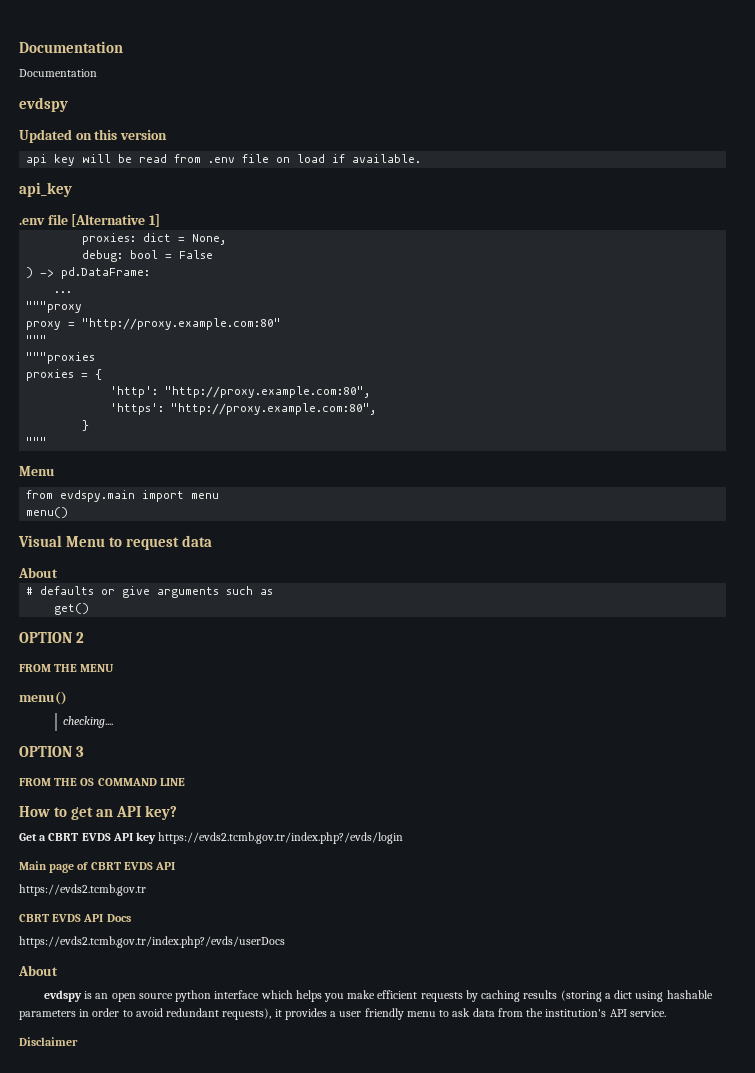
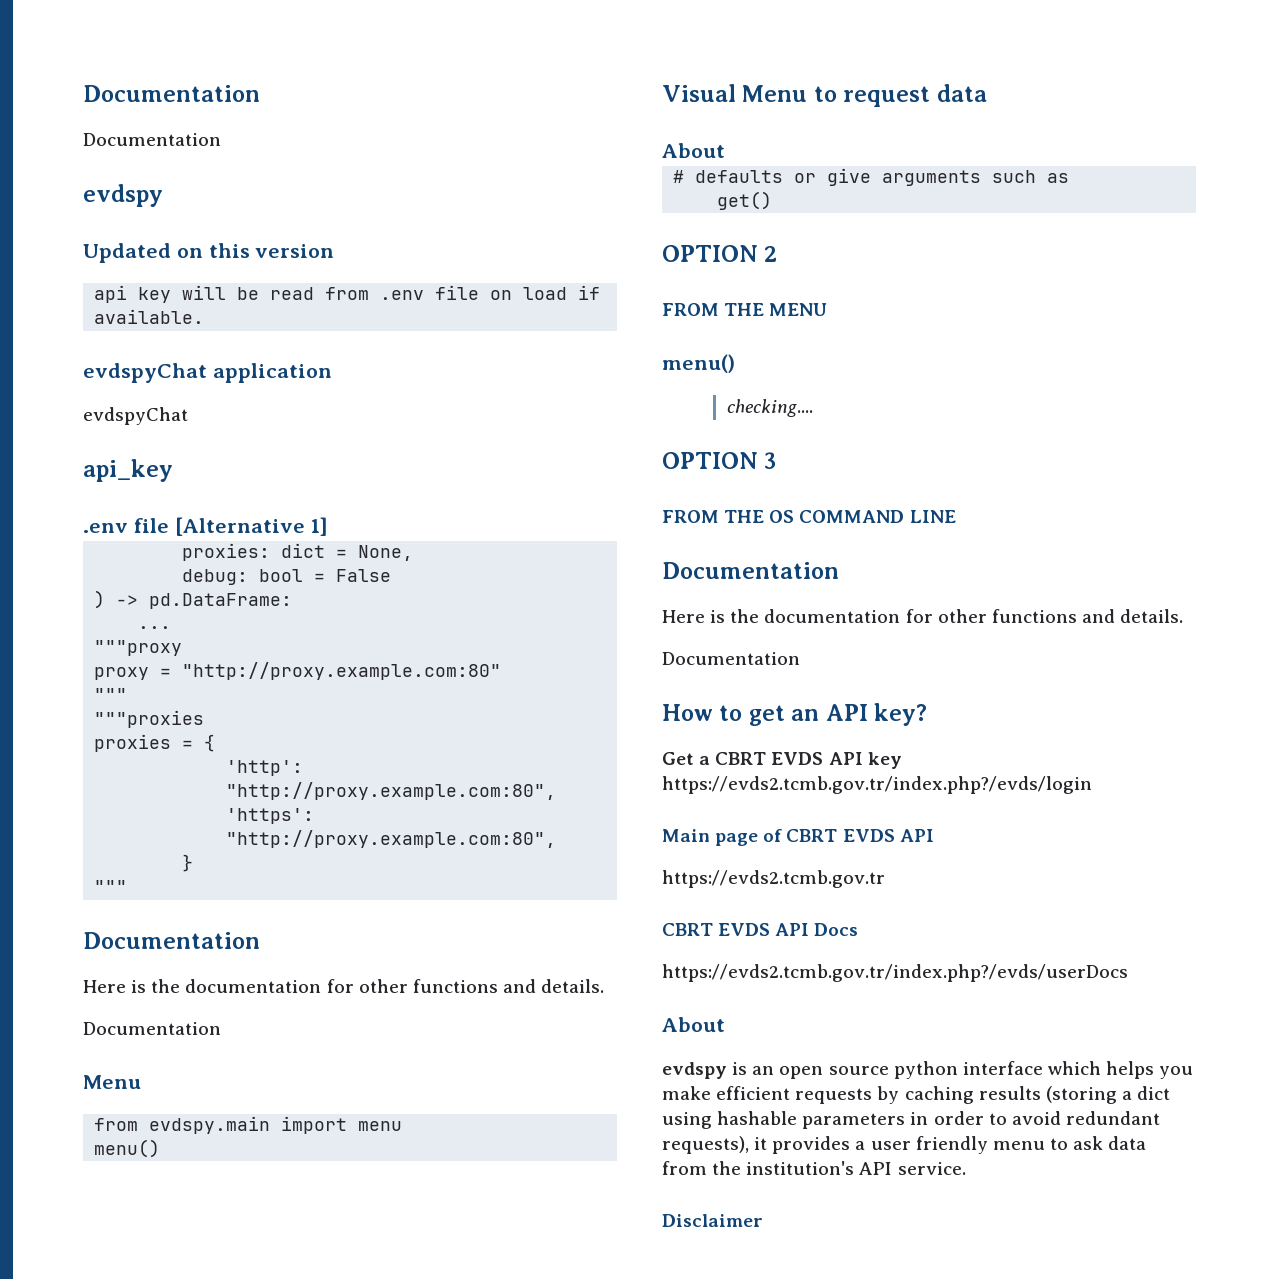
(422, 158) none -> [83,363,332,383] [83,407,188,425] // evdspyChat application // evdspyChat
(48, 441) none -> [83,932,260,949] [83,979,605,993] [83,1022,221,1035] // Documentation // Here is the documentation for other functions and details. // Documentation
(185, 782) none -> [662,562,839,579] [662,609,1184,623] [662,652,800,665] // Documentation // Here is the documentation for other functions and details. // Documentation

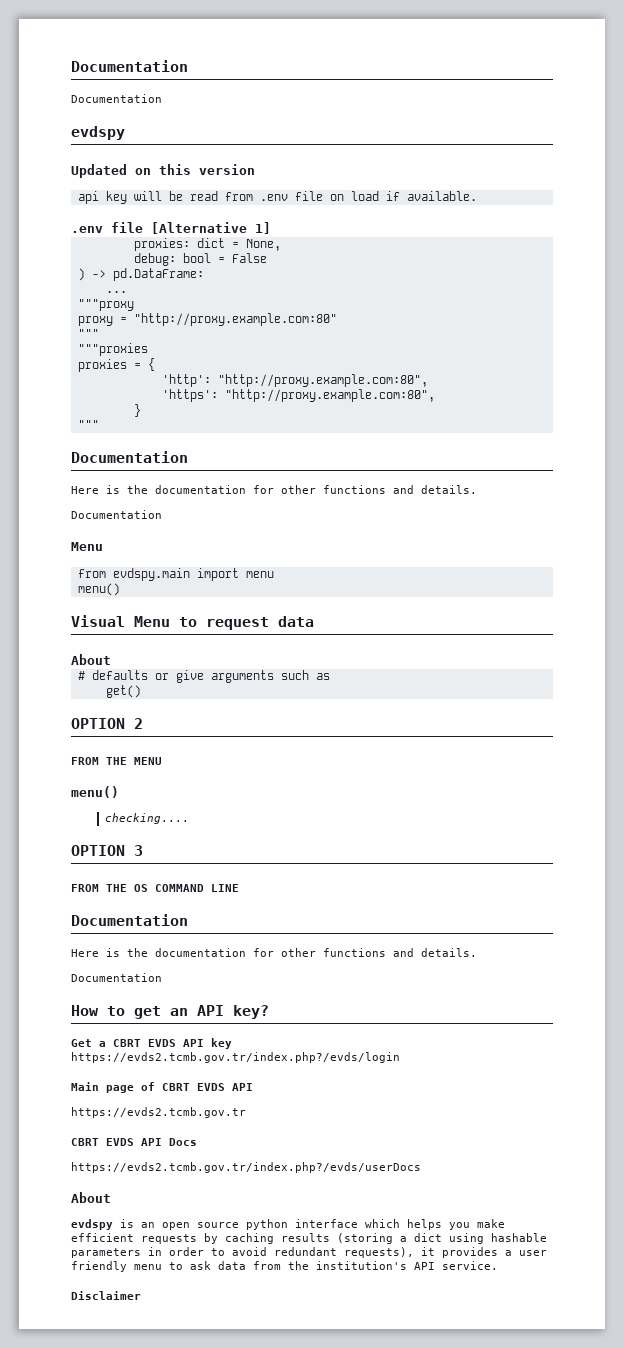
[83,363,332,383] [83,407,188,425] [83,459,173,482] // evdspyChat application // evdspyChat // api_key -> (477, 196) none

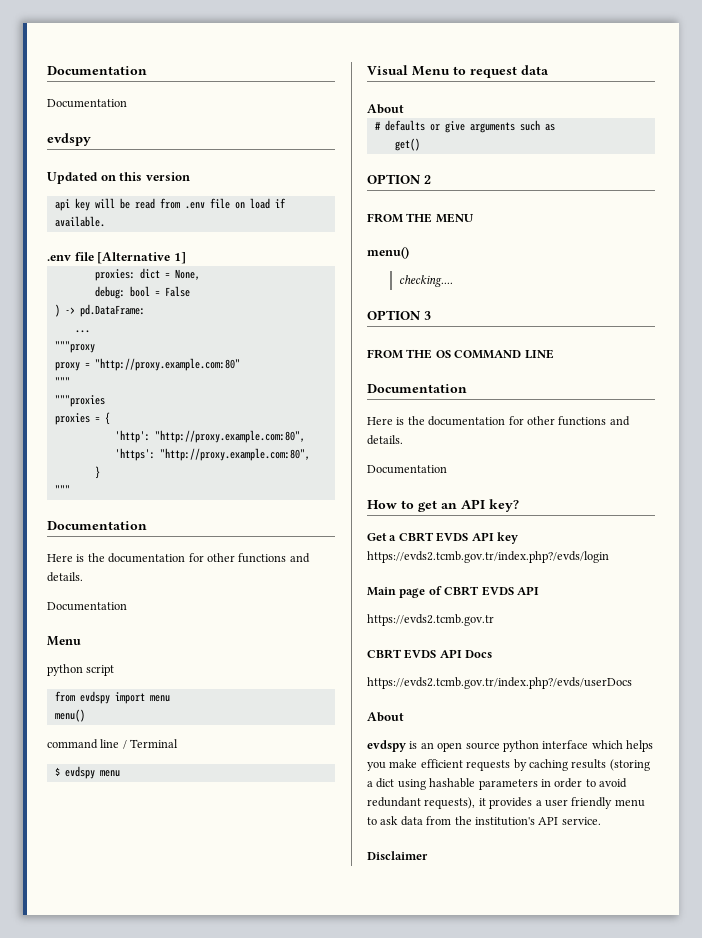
[77,568,190,581] // from evdspy.main -> [47,664,115,676] [54,691,110,704] // python script // from evdspy
(120, 589) none -> [47,739,179,749] [54,766,120,779] // command line / Terminal // $ evdspy menu

